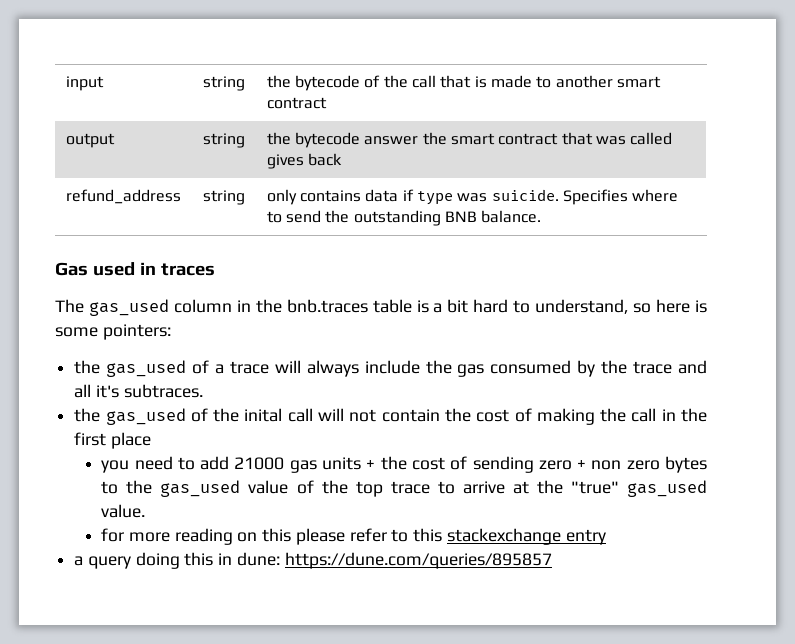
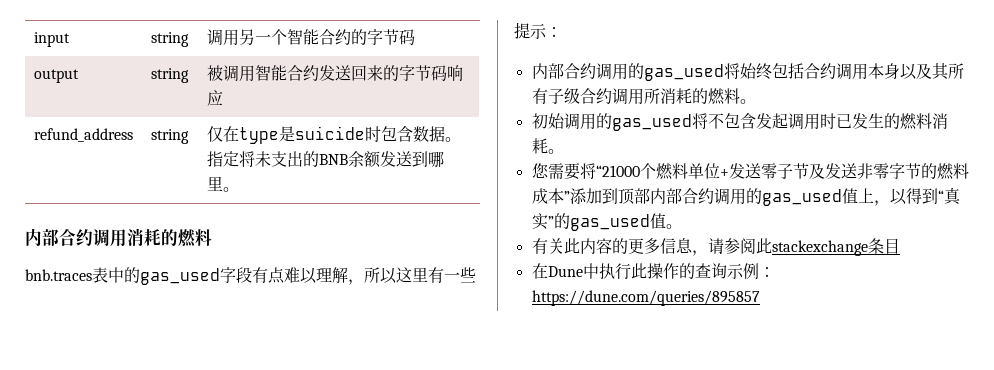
[266,75,661,91] [266,97,327,109] [65,133,115,148] [202,133,245,148] [266,132,673,148] [266,153,343,169] [65,189,181,204] [202,190,245,205] [266,189,679,205] [266,210,542,226] [55,262,215,276] [55,299,707,316] [55,324,171,340] [74,360,708,377] [74,384,203,398] [74,408,707,425] [74,432,151,449] [101,456,707,473] [101,480,707,497] [101,504,146,518] [101,528,606,545] [74,552,280,569] the bytecode of the call that is made to another smart contract // output | string | the bytecode answer the smart contract that was called gives back // refund_address | string | only contains data if type was suicide. Specifies where to send the outstanding BNB balance. // Gas used in traces // The gas_used column in the bnb.traces table is a bit hard to understand, so here is some pointers: // the gas_used of a trace will always include the gas consumed by the trace and all it's subtraces. // the gas_used of the inital call will not contain the cost of making the call in the first place // you need to add 21000 gas units + the cost of sending zero + non zero bytes to the gas_used value of the top trace to arrive at the "true" gas_used value. // for more reading on this please refer to this stackexchange entry // a query doing this in dune: -> [206,29,415,46] [33,69,79,83] [150,68,189,83] [206,65,463,82] [206,90,223,106] [33,128,133,142] [150,129,189,144] [206,126,461,144] [206,151,444,168] [206,176,239,192] [25,228,212,248] [25,267,476,285] [514,22,562,39] [531,63,964,81] [531,88,756,105] [531,113,948,131] [531,138,564,154] [531,163,969,180] [531,187,961,206] [531,213,682,231] [531,238,900,256] [531,263,775,280] 调用另一个智能合约的字节码 // output | string | 被调用智能合约发送回来的字节码响应 // refund_address | string | 仅在type是suicide时包含数据。指定将未支出的BNB余额发送到哪里。 // 内部合约调用消耗的燃料 // bnb.traces表中的gas_used字段有点难以理解，所以这里有一些提示： // 内部合约调用的gas_used将始终包括合约调用本身以及其所有子级合约调用所消耗的燃料。 // 初始调用的gas_used将不包含发起调用时已发生的燃料消耗。 // 您需要将“21000个燃料单位+发送零子节及发送非零字节的燃料成本”添加到顶部内部合约调用的gas_used值上，以得到“真实”的gas_used值。 // 有关此内容的更多信息，请参阅此stackexchange条目 // 在Dune中执行此操作的查询示例：

